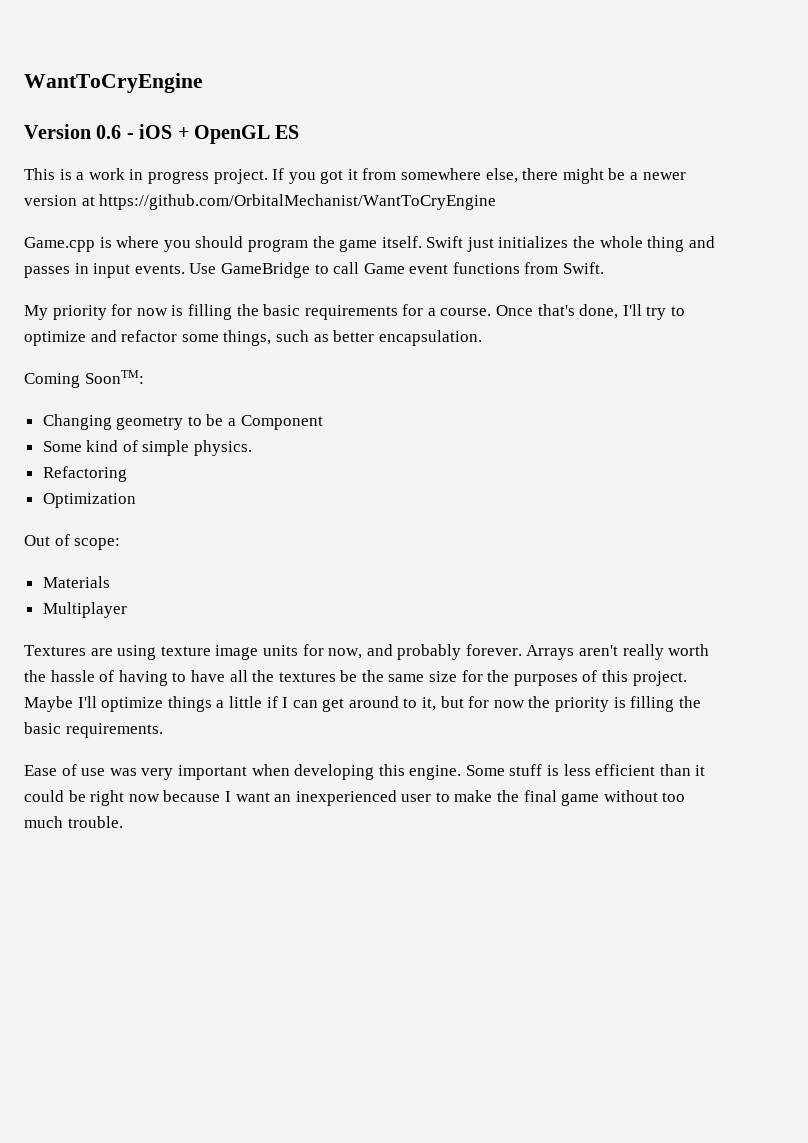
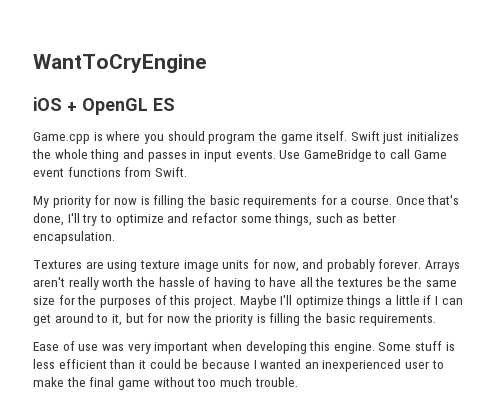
[24,124,134,139] Version 0.6 - -> (206, 63) none
[24,168,686,184] [24,194,497,210] // This is a work in progress project. If you got it from somewhere else, there might be a newer version at https://github.com/OrbitalMechanist/WantToCryEngine -> (175, 104) none
[24,370,144,388] [42,414,323,430] [42,440,253,456] [42,466,127,482] [42,493,136,508] [24,534,121,550] [42,576,110,588] [42,602,127,618] // Coming SoonTM: // Changing geometry to be a Component // Some kind of simple physics. // Refactoring // Optimization // Out of scope: // Materials // Multiplayer -> (115, 237) none
[90,790,160,806] right now -> (199, 364) none
[235,792,270,802] want -> [260,359,302,369] wanted

